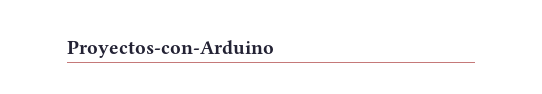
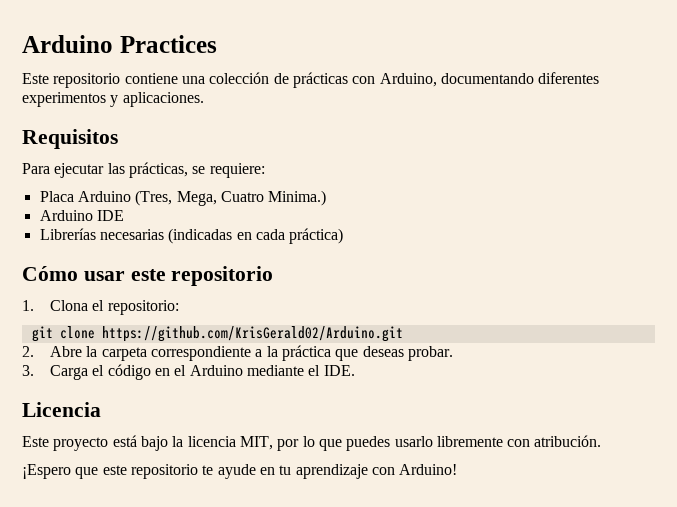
[67,40,274,58] Proyectos-con-Arduino -> [22,35,217,53] [22,72,600,88] [22,92,204,107] [22,129,118,149] [22,162,265,178] [39,190,327,206] [39,210,124,221] [39,228,344,244] [22,266,274,286] [22,300,179,315] [31,326,403,342] [22,345,453,361] [22,364,355,380] [22,402,101,417] [22,435,602,451] [22,464,458,479] Arduino Practices // Este repositorio contiene una colección de prácticas con Arduino, documentando diferentes experimentos y aplicaciones. // Requisitos // Para ejecutar las prácticas, se requiere: // Placa Arduino (Tres, Mega, Cuatro Minima.) // Arduino IDE // Librerías necesarias (indicadas en cada práctica) // Cómo usar este repositorio // 1. Clona el repositorio: // git clone https://github.com/KrisGerald02/Arduino.git // 2. Abre la carpeta correspondiente a la práctica que deseas probar. // 3. Carga el código en el Arduino mediante el IDE. // Licencia // Este proyecto está bajo la licencia MIT, por lo que puedes usarlo libremente con atribución. // ¡Espero que este repositorio te ayude en tu aprendizaje con Arduino!

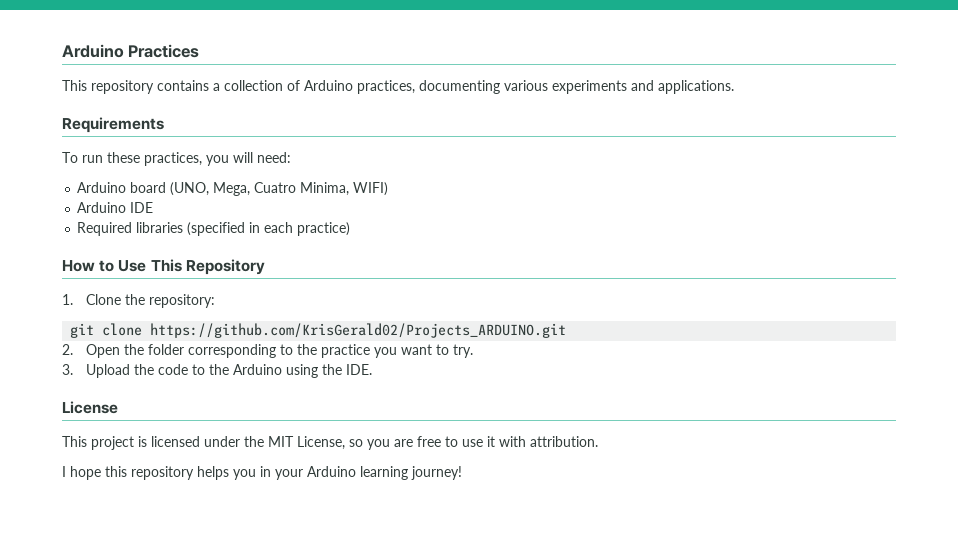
[22,72,600,88] [22,92,204,107] [22,129,118,149] [22,162,265,178] [39,190,327,206] [39,210,124,221] [39,228,344,244] [22,266,274,286] [22,300,179,315] Este repositorio contiene una colección de prácticas con Arduino, documentando diferentes experimentos y aplicaciones. // Requisitos // Para ejecutar las prácticas, se requiere: // Placa Arduino (Tres, Mega, Cuatro Minima.) // Arduino IDE // Librerías necesarias (indicadas en cada práctica) // Cómo usar este repositorio // 1. Clona el repositorio: -> [62,80,734,94] [62,117,164,133] [62,152,291,166] [77,182,389,196] [77,202,154,213] [77,222,351,236] [62,259,265,275] [62,294,215,308] This repository contains a collection of Arduino practices, documenting various experiments and applications. // Requirements // To run these practices, you will need: // Arduino board (UNO, Mega, Cuatro Minima, WIFI) // Arduino IDE // Required libraries (specified in each practice) // How to Use This Repository // 1. Clone the repository:
[101,326,403,342] https://github.com/KrisGerald02/Arduino.git -> [150,323,567,338] https://github.com/KrisGerald02/Projects_ARDUINO.git
[50,345,453,361] [22,364,355,380] [22,402,101,417] [22,435,602,451] [22,464,458,479] Abre la carpeta correspondiente a la práctica que deseas probar. // 3. Carga el código en el Arduino mediante el IDE. // Licencia // Este proyecto está bajo la licencia MIT, por lo que puedes usarlo libremente con atribución. // ¡Espero que este repositorio te ayude en tu aprendizaje con Arduino! -> [85,344,473,358] [62,364,372,378] [62,401,118,414] [62,436,598,450] [62,466,462,480] Open the folder corresponding to the practice you want to try. // 3. Upload the code to the Arduino using the IDE. // License // This project is licensed under the MIT License, so you are free to use it with attribution. // I hope this repository helps you in your Arduino learning journey!

